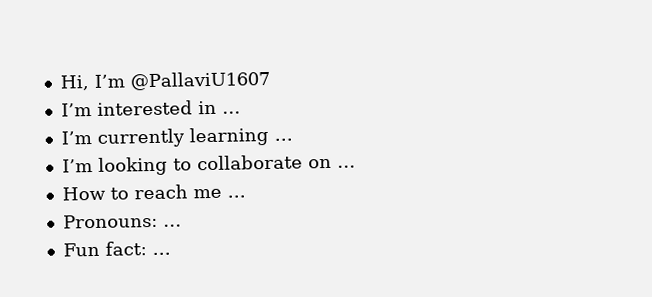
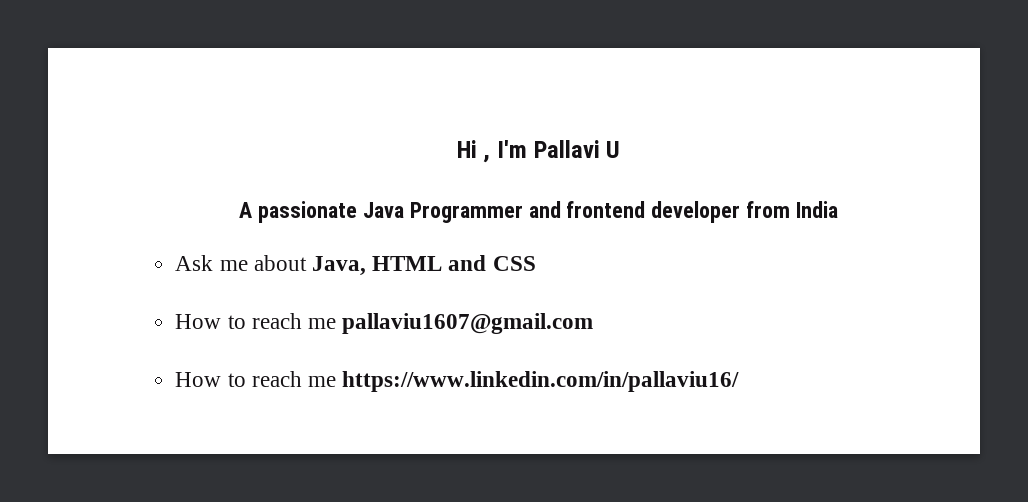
[59,70,270,91] [60,100,241,117] [60,126,293,148] [61,154,356,176] [61,184,246,201] [62,213,182,229] [62,241,171,257] Hi, I’m @PallaviU1607 // I’m interested in ... // I’m currently learning ... // I’m looking to collaborate on ... // How to reach me ... // Pronouns: ... // Fun fact: ... -> [456,140,621,163] [238,201,839,223] [175,255,536,276] [175,313,594,334] [175,371,740,392] Hi , I'm Pallavi U // A passionate Java Programmer and frontend developer from India // Ask me about Java, HTML and CSS // How to reach me pallaviu1607@gmail.com // How to reach me https://www.linkedin.com/in/pallaviu16/

